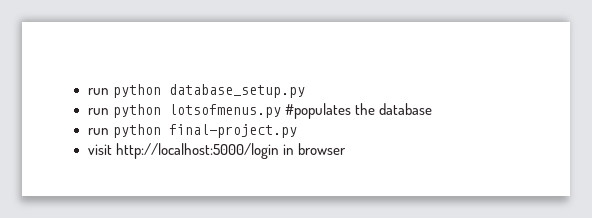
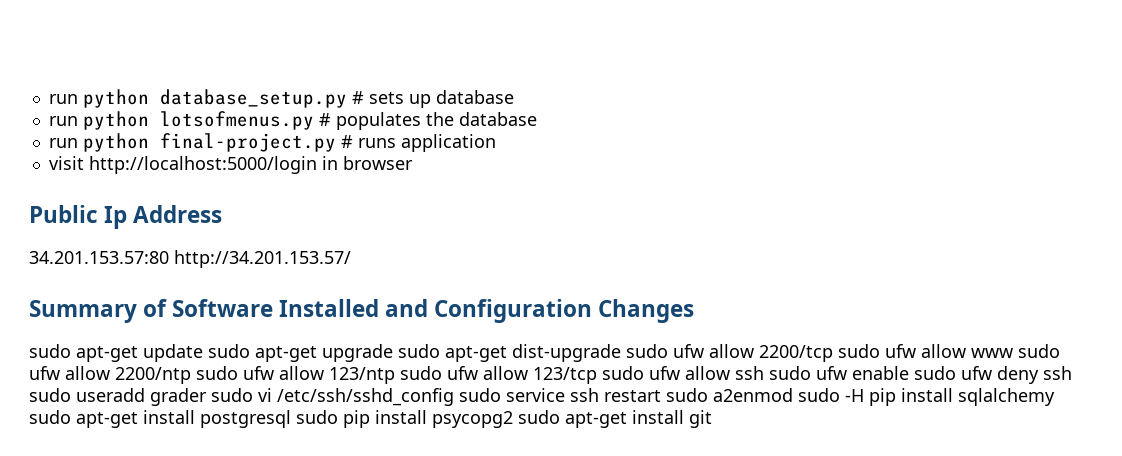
(305, 91) none -> [351,90,514,108] # sets up database
[284,103,351,119] #populates -> [318,112,421,130] # populates
(297, 131) none -> [340,134,496,152] # runs application
(346, 149) none -> [29,205,223,229] [29,250,351,268] [29,299,695,323] [29,344,1060,362] [29,366,1072,384] [29,388,1055,406] [29,410,712,428] // Public Ip Address // 34.201.153.57:80 http://34.201.153.57/ // Summary of Software Installed and Configuration Changes // sudo apt-get update sudo apt-get upgrade sudo apt-get dist-upgrade sudo ufw allow 2200/tcp sudo ufw allow www sudo ufw allow 2200/ntp sudo ufw allow 123/ntp sudo ufw allow 123/tcp sudo ufw allow ssh sudo ufw enable sudo ufw deny ssh sudo useradd grader sudo vi /etc/ssh/sshd_config sudo service ssh restart sudo a2enmod sudo -H pip install sqlalchemy sudo apt-get install postgresql sudo pip install psycopg2 sudo apt-get install git

